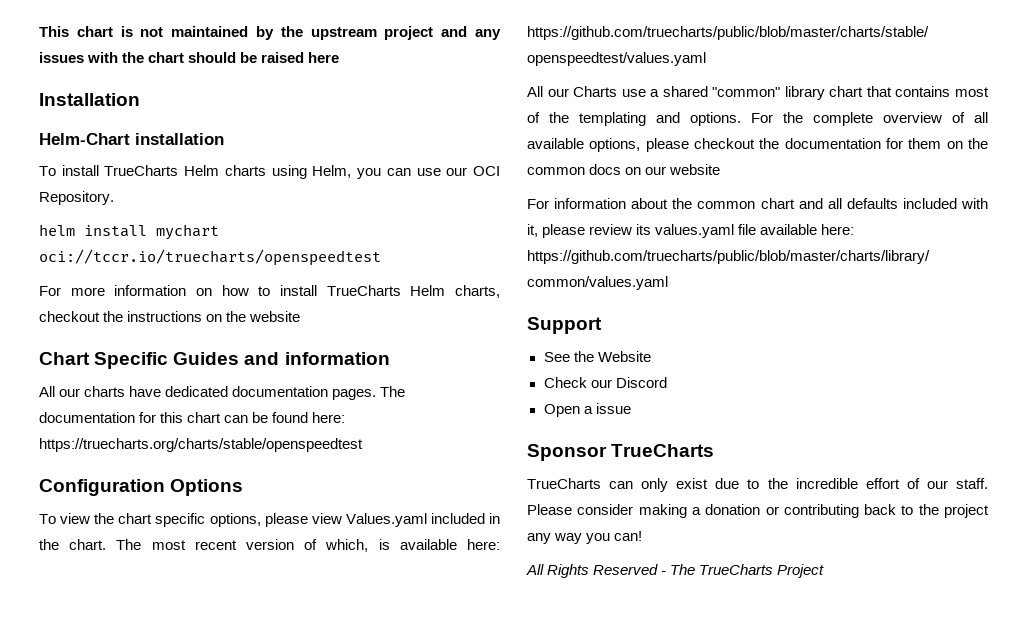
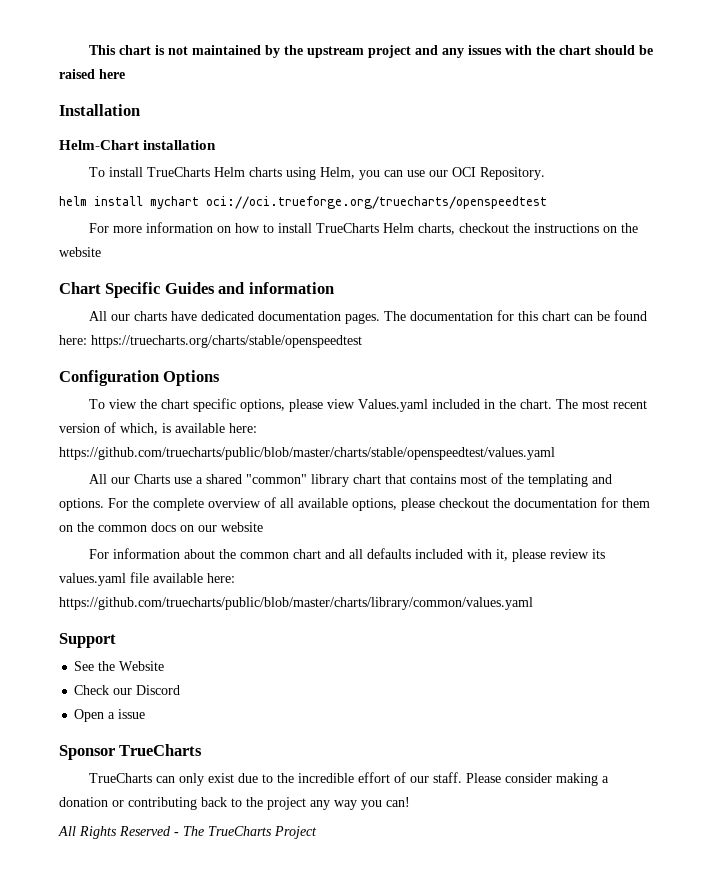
[39,249,381,266] oci://tccr.io/truecharts/openspeedtest -> [206,196,547,209] oci://oci.trueforge.org/truecharts/openspeedtest

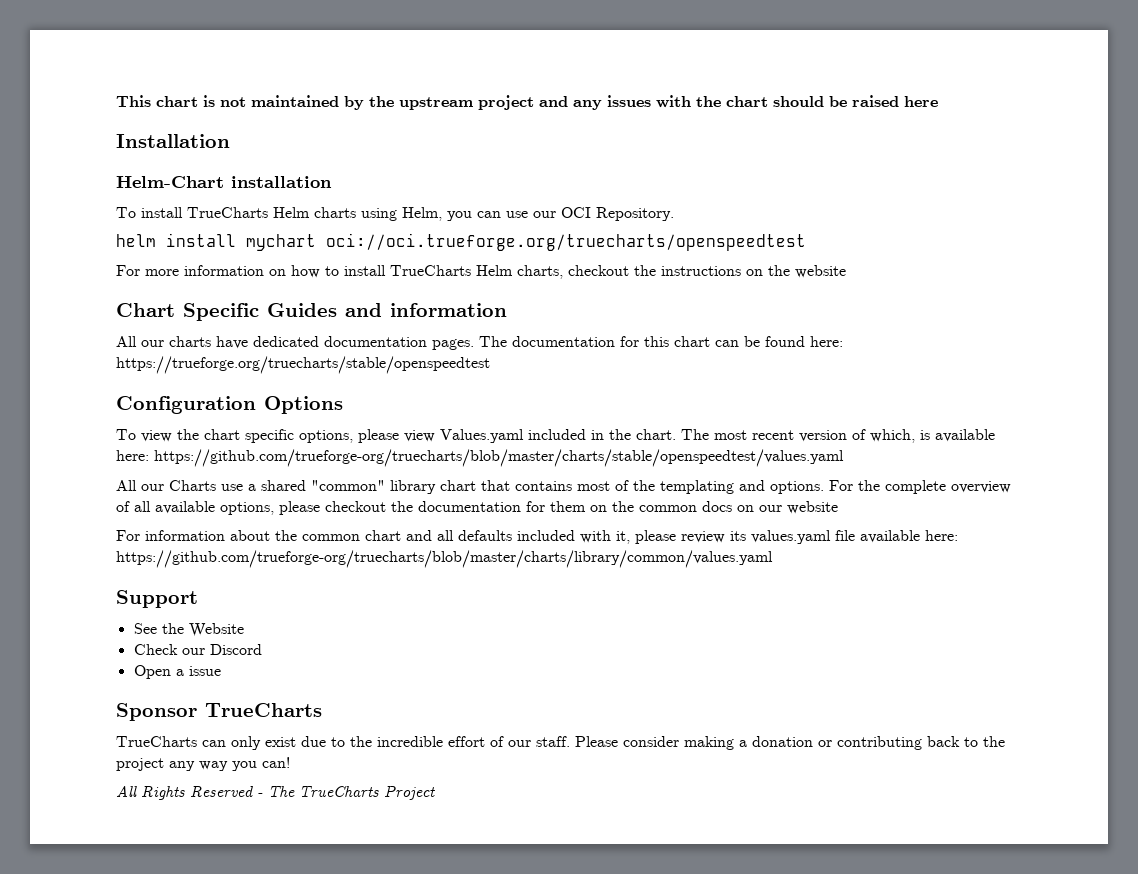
[91,335,362,348] https://truecharts.org/charts/stable/openspeedtest -> [116,356,490,374] https://trueforge.org/truecharts/stable/openspeedtest
[59,447,555,460] https://github.com/truecharts/public/blob/master/charts/stable/openspeedtest/values.yaml -> [154,449,844,467] https://github.com/trueforge-org/truecharts/blob/master/charts/stable/openspeedtest/values.yaml
[59,597,533,610] https://github.com/truecharts/public/blob/master/charts/library/common/values.yaml -> [116,550,773,568] https://github.com/trueforge-org/truecharts/blob/master/charts/library/common/values.yaml

